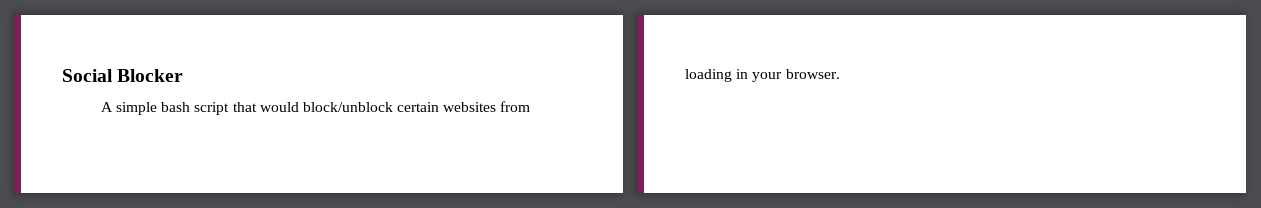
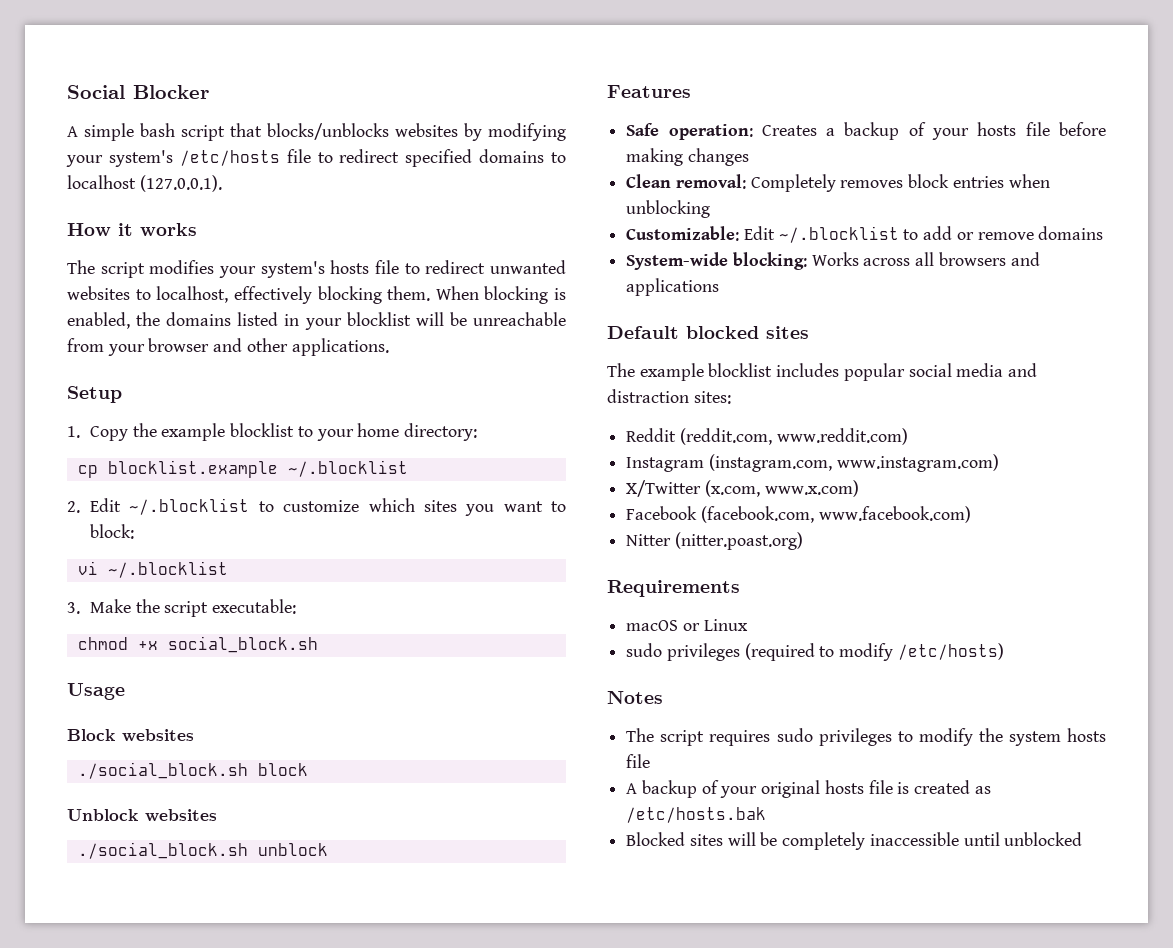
[259,101,531,112] [685,69,840,82] would block/unblock certain websites from loading in your browser. -> [267,123,566,141] [66,149,566,167] [67,175,222,192] [67,223,197,236] [67,260,566,278] [67,286,566,304] [67,312,566,330] [67,338,389,356] [67,386,122,403] [67,423,478,441] [77,460,408,478] [67,498,566,516] [90,524,135,539] [77,561,228,578] [67,599,297,617] [77,636,318,653] [67,683,125,700] [67,729,194,742] [77,762,308,779] [67,809,217,822] [77,842,328,859] [607,85,691,98] [626,122,1106,140] [626,148,749,166] [626,174,1050,192] [626,200,711,218] [626,226,1104,243] [626,252,1040,270] [626,278,720,296] [607,326,809,339] [607,363,1038,381] [607,389,731,404] [626,428,908,445] [626,454,999,472] [626,480,859,497] [626,506,971,523] [626,532,803,550] [607,580,740,597] [626,619,748,631] [626,643,1004,661] [607,691,663,704] [626,728,1106,746] [626,754,651,768] [626,780,991,798] [626,807,767,823] [626,832,1083,850] blocks/unblocks websites by modifying your system's /etc/hosts file to redirect specified domains to localhost (127.0.0.1). // How it works // The script modifies your system's hosts file to redirect unwanted websites to localhost, effectively blocking them. When blocking is enabled, the domains listed in your blocklist will be unreachable from your browser and other applications. // Setup // 1. Copy the example blocklist to your home directory: // cp blocklist.example ~/.blocklist // 2. Edit ~/.blocklist to customize which sites you want to block: // vi ~/.blocklist // 3. Make the script executable: // chmod +x social_block.sh // Usage // Block websites // ./social_block.sh block // Unblock websites // ./social_block.sh unblock // Features // Safe operation: Creates a backup of your hosts file before making changes // Clean removal: Completely removes block entries when unblocking // Customizable: Edit ~/.blocklist to add or remove domains // System-wide blocking: Works across all browsers and applications // Default blocked sites // The example blocklist includes popular social media and distraction sites: // Reddit (reddit.com, www.reddit.com) // Instagram (instagram.com, www.instagram.com) // X/Twitter (x.com, www.x.com) // Facebook (facebook.com, www.facebook.com) // Nitter (nitter.poast.org) // Requirements // macOS or Linux // sudo privileges (required to modify /etc/hosts) // Notes // The script requires sudo privileges to modify the system hosts file // A backup of your original hosts file is created as /etc/hosts.bak // Blocked sites will be completely inaccessible until unblocked

